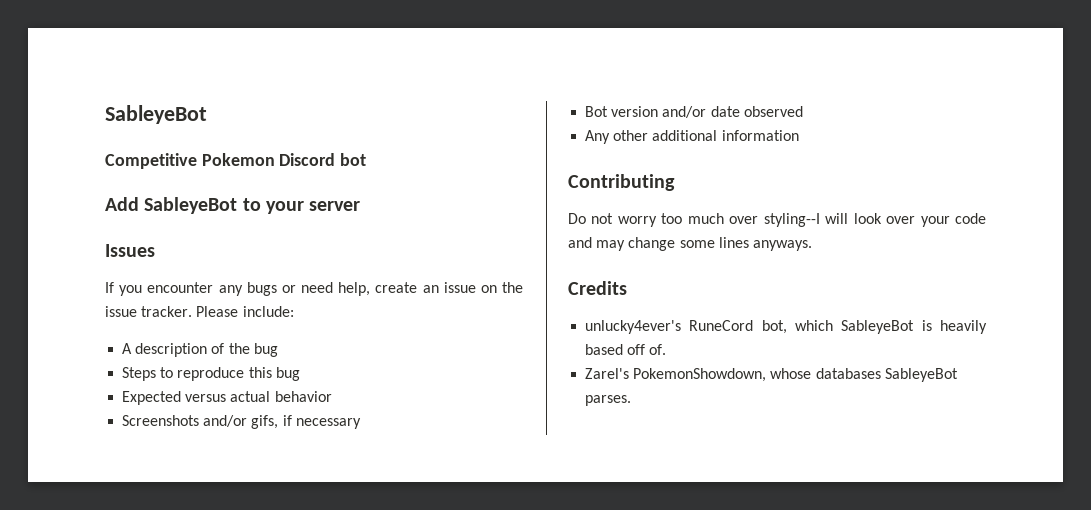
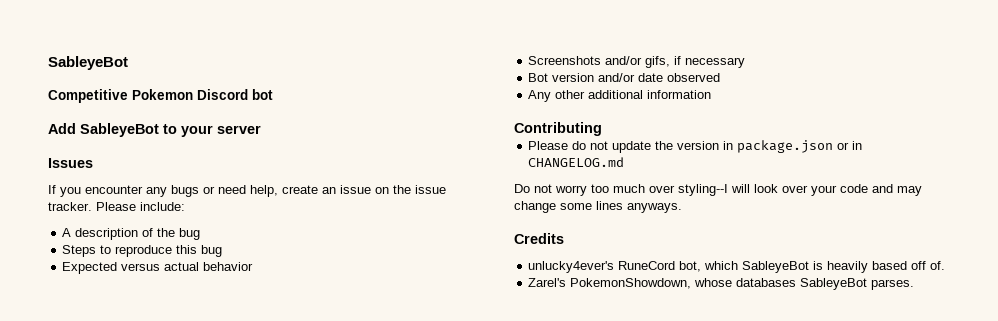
(675, 182) none -> [528,140,863,153] [528,157,625,167] // Please do not update the version in package.json or in CHANGELOG.md

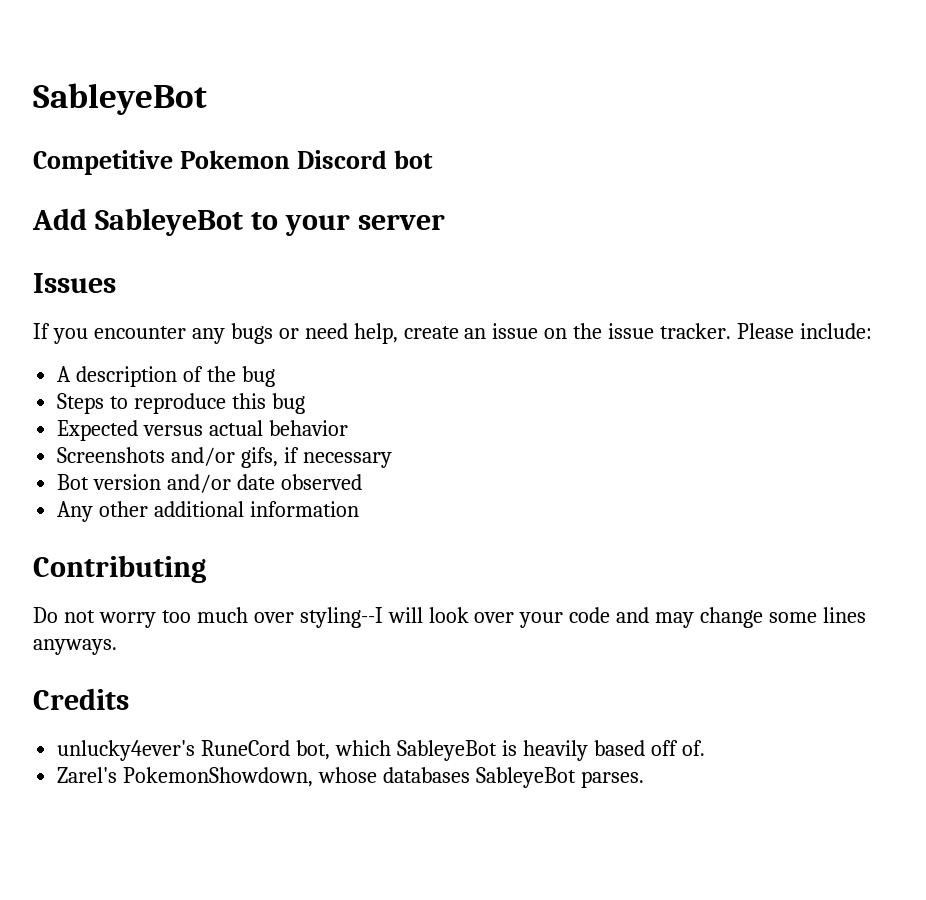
[528,140,863,153] [528,157,625,167] // Please do not update the version in package.json or in CHANGELOG.md -> (206, 569) none

